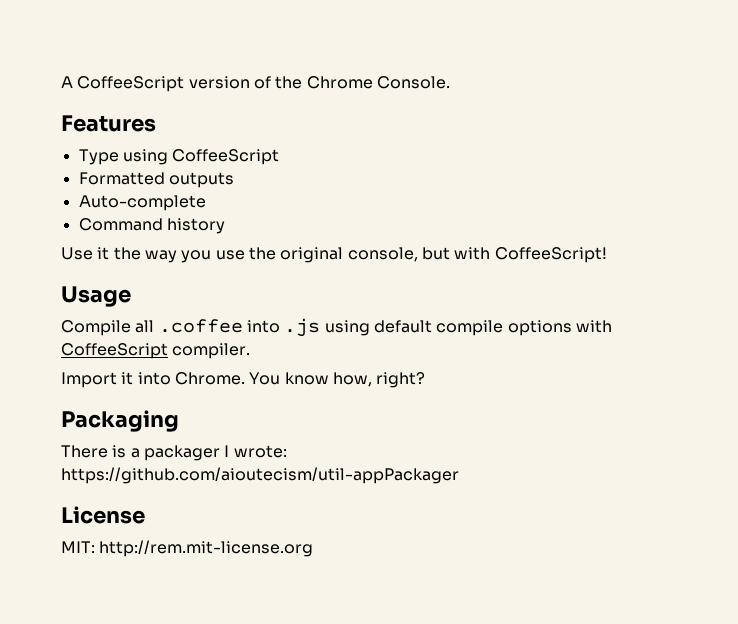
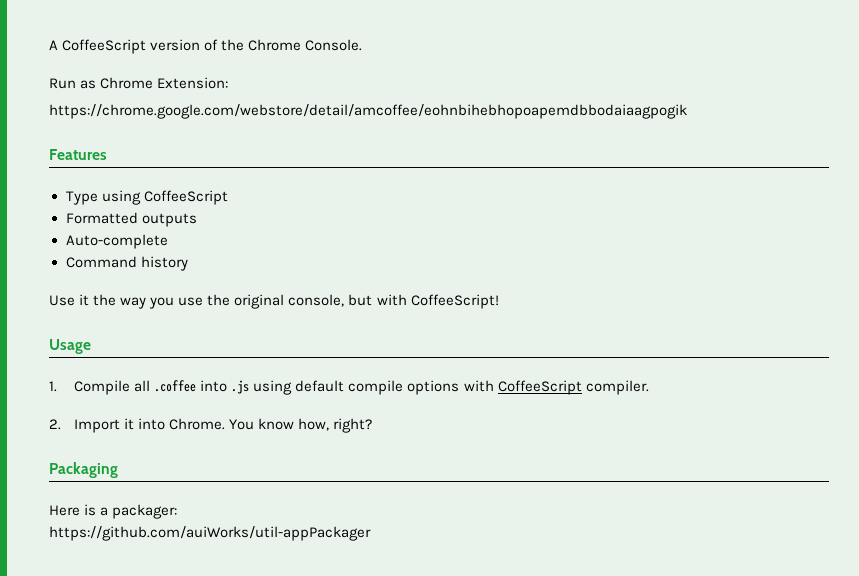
(450, 82) none -> [49,77,229,89] [49,104,687,119] // Run as Chrome Extension: // https://chrome.google.com/webstore/detail/amcoffee/eohnbihebhopoapemdbbodaiaagpogik
(131, 296) none -> [49,381,57,392] 1.
(251, 351) none -> [49,419,61,430] 2.
[61,445,108,458] There -> [49,505,80,516] Here
[143,445,287,461] [61,467,459,484] [61,506,145,524] [61,540,314,557] packager I wrote: https://github.com/aioutecism/util-appPackager // License // MIT: http://rem.mit-license.org -> [112,504,178,519] [49,526,371,541] packager: // https://github.com/auiWorks/util-appPackager

